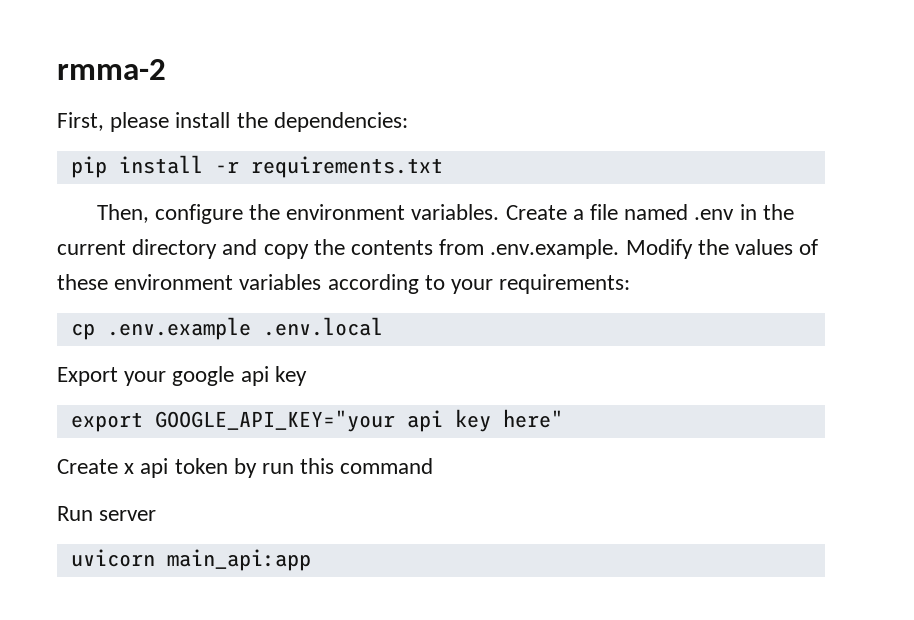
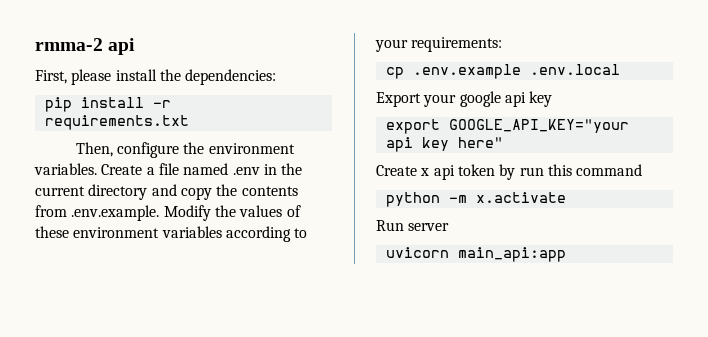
(166, 69) none -> [108,38,136,55] api
(434, 466) none -> [385,192,566,207] // python -m x.activate

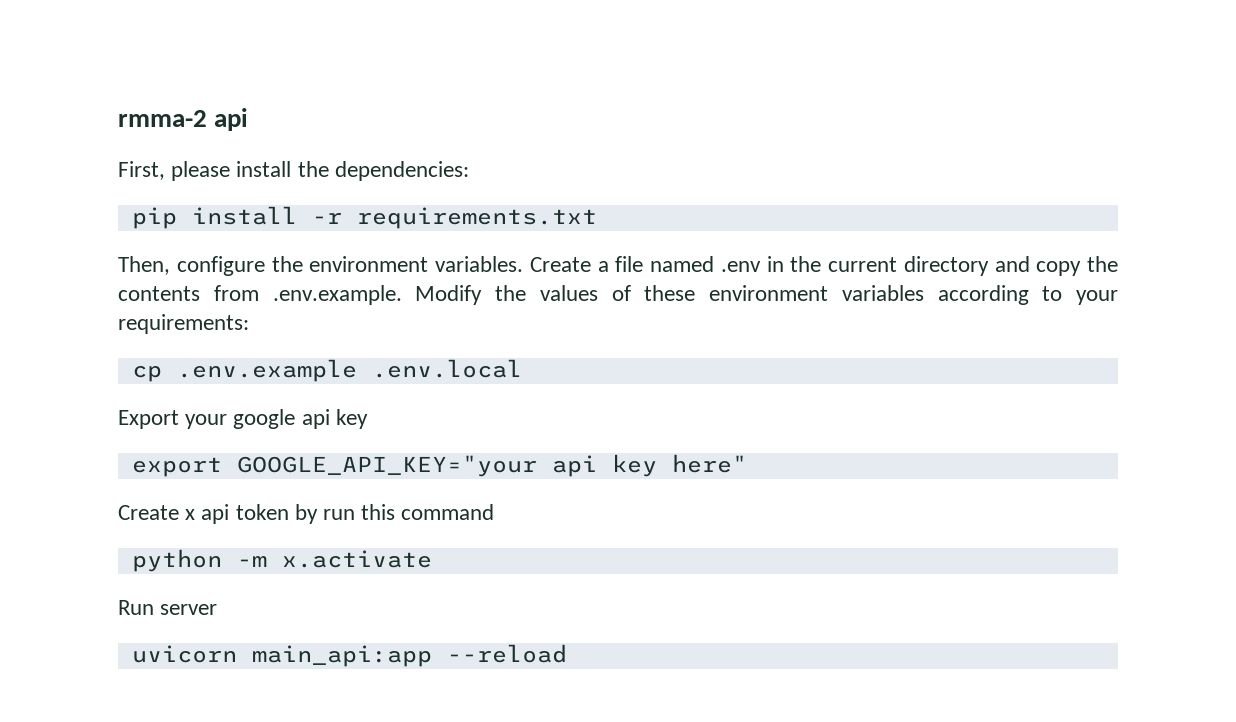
(566, 254) none -> [446,644,567,663] --reload

